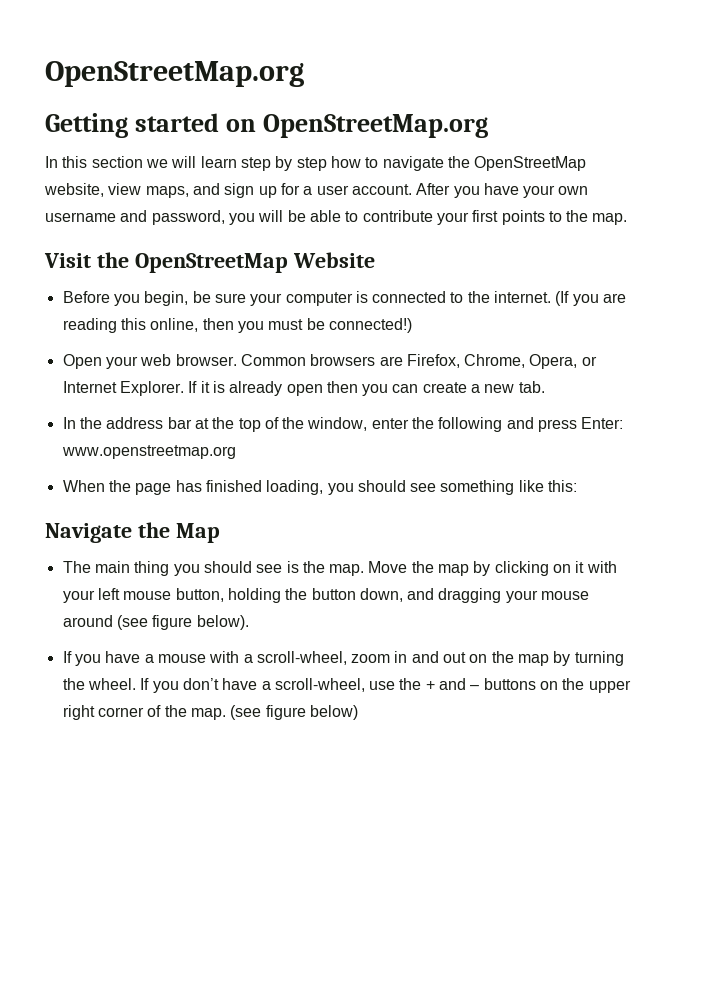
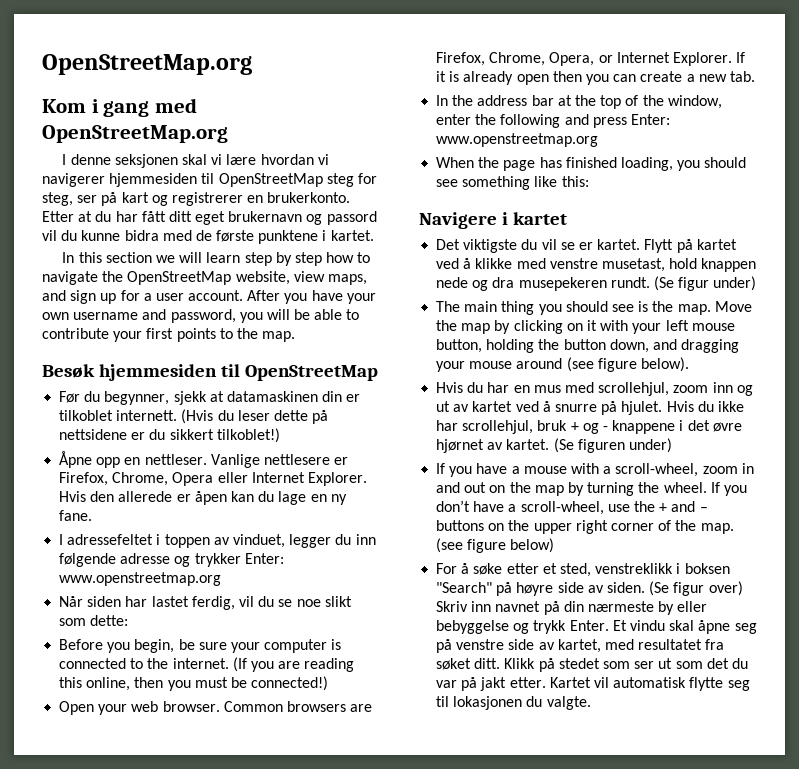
[45,61,304,87] [45,113,488,138] OpenStreetMap.org // Getting started on OpenStreetMap.org -> [42,54,252,75] [42,98,198,117] [42,125,228,143] [62,154,329,168] [42,173,377,187] [42,192,351,206] [42,211,377,225] [42,230,374,244] OpenStreetMap.org // Kom i gang med OpenStreetMap.org // I denne seksjonen skal vi lære hvordan vi navigerer hjemmesiden til OpenStreetMap steg for steg, ser på kart og registrerer en brukerkonto. Etter at du har fått ditt eget brukernavn og passord vil du kunne bidra med de første punktene i kartet.
[44,252,375,273] Visit the OpenStreetMap Website -> [42,364,378,381] [59,391,361,405] [59,409,329,424] [59,428,280,443] [59,451,349,468] [59,472,367,486] [59,491,347,505] [59,510,93,521] [59,534,376,548] [59,553,284,567] [59,572,222,586] [59,596,352,610] [59,615,129,626] Besøk hjemmesiden til OpenStreetMap // Før du begynner, sjekk at datamaskinen din er tilkoblet internett. (Hvis du leser dette på nettsidene er du sikkert tilkoblet!) // Åpne opp en nettleser. Vanlige nettlesere er Firefox, Chrome, Opera eller Internet Explorer. Hvis den allerede er åpen kan du lage en ny fane. // I adressefeltet i toppen av vinduet, legger du inn følgende adresse og trykker Enter: www.openstreetmap.org // Når siden har lastet ferdig, vil du se noe slikt som dette:
[45,522,220,543] Navigate the Map -> [419,212,567,229] [436,239,737,253] [436,258,757,272] [436,276,757,291] Navigere i kartet // Det viktigste du vil se er kartet. Flytt på kartet ved å klikke med venstre musetast, hold knappen nede og dra musepekeren rundt. (Se figur under)
(249, 622) none -> [436,382,753,396] [436,401,744,415] [436,420,742,434] [436,438,672,453] // Hvis du har en mus med scrollehjul, zoom inn og ut av kartet ved å snurre på hjulet. Hvis du ikke har scrollehjul, bruk + og - knappene i det øvre hjørnet av kartet. (Se figuren under)
(358, 712) none -> [436,563,730,577] [436,581,743,596] [436,601,708,615] [436,620,757,634] [436,639,725,653] [436,658,748,672] [436,677,750,691] [436,696,591,710] // For å søke etter et sted, venstreklikk i boksen "Search" på høyre side av siden. (Se figur over) Skriv inn navnet på din nærmeste by eller bebyggelse og trykk Enter. Et vindu skal åpne seg på venstre side av kartet, med resultatet fra søket ditt. Klikk på stedet som ser ut som det du var på jakt etter. Kartet vil automatisk flytte seg til lokasjonen du valgte.

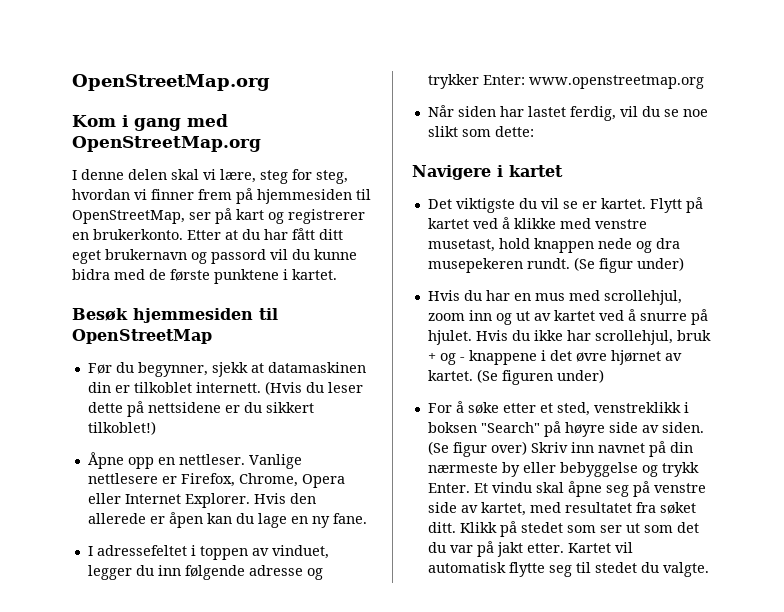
[114,154,178,168] seksjonen -> [128,169,167,180] delen
[226,154,329,165] [42,173,377,187] [42,192,73,206] lære hvordan vi navigerer hjemmesiden til OpenStreetMap steg for steg, -> [220,169,348,184] [72,188,371,204] [72,210,185,224] lære, steg for steg, hvordan vi finner frem på hjemmesiden til OpenStreetMap,
[62,252,371,266] [42,271,367,285] [42,290,376,304] [42,309,360,323] [42,328,296,342] // In this section we will learn step by step how to navigate the OpenStreetMap website, view maps, and sign up for a user account. After you have your own username and password, you will be able to contribute your first points to the map. -> (337, 274) none
[59,639,342,653] [59,657,355,672] [59,676,329,691] [59,701,373,715] [436,52,746,66] [436,71,755,85] [436,95,722,109] [436,114,670,128] [436,133,599,147] [436,157,747,171] [436,176,589,190] // Before you begin, be sure your computer is connected to the internet. (If you are reading this online, then you must be connected!) // Open your web browser. Common browsers are Firefox, Chrome, Opera, or Internet Explorer. If it is already open then you can create a new tab. // In the address bar at the top of the window, enter the following and press Enter: www.openstreetmap.org // When the page has finished loading, you should see something like this: -> (534, 131) none
[436,301,752,315] [436,320,735,334] [436,339,740,353] [436,357,689,372] // The main thing you should see is the map. Move the map by clicking on it with your left mouse button, holding the button down, and dragging your mouse around (see figure below). -> (684, 264) none
[436,463,754,477] [436,482,747,496] [436,500,708,515] [436,520,734,534] [436,538,555,553] // If you have a mouse with a scroll-wheel, zoom in and out on the map by turning the wheel. If you don’t have a scroll-wheel, use the + and – buttons on the upper right corner of the map. (see figure below) -> (604, 376) none
[453,696,523,710] lokasjonen -> [594,562,637,573] stedet

